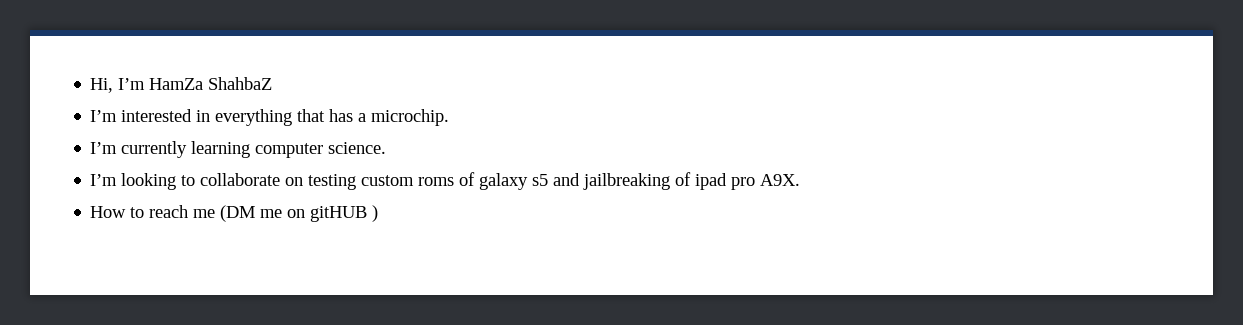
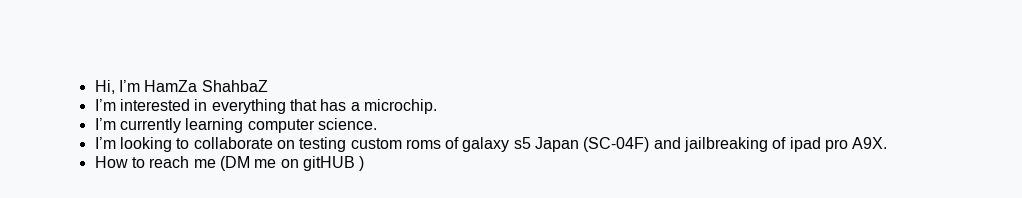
(549, 180) none -> [535,137,650,152] Japan (SC-04F)

